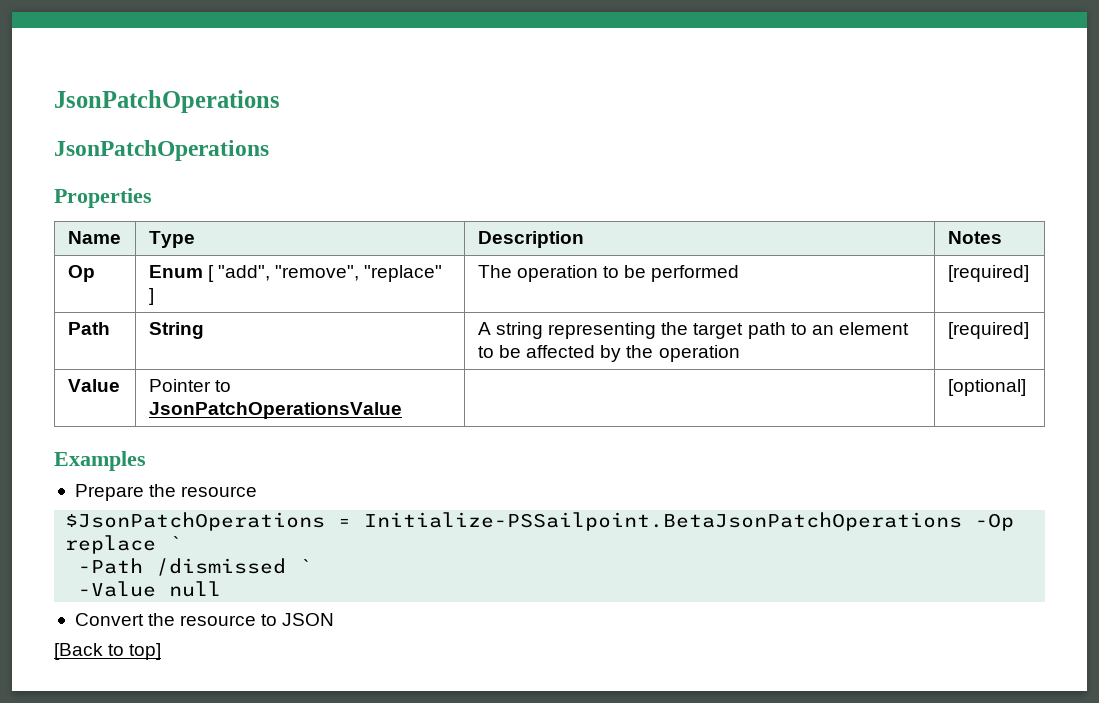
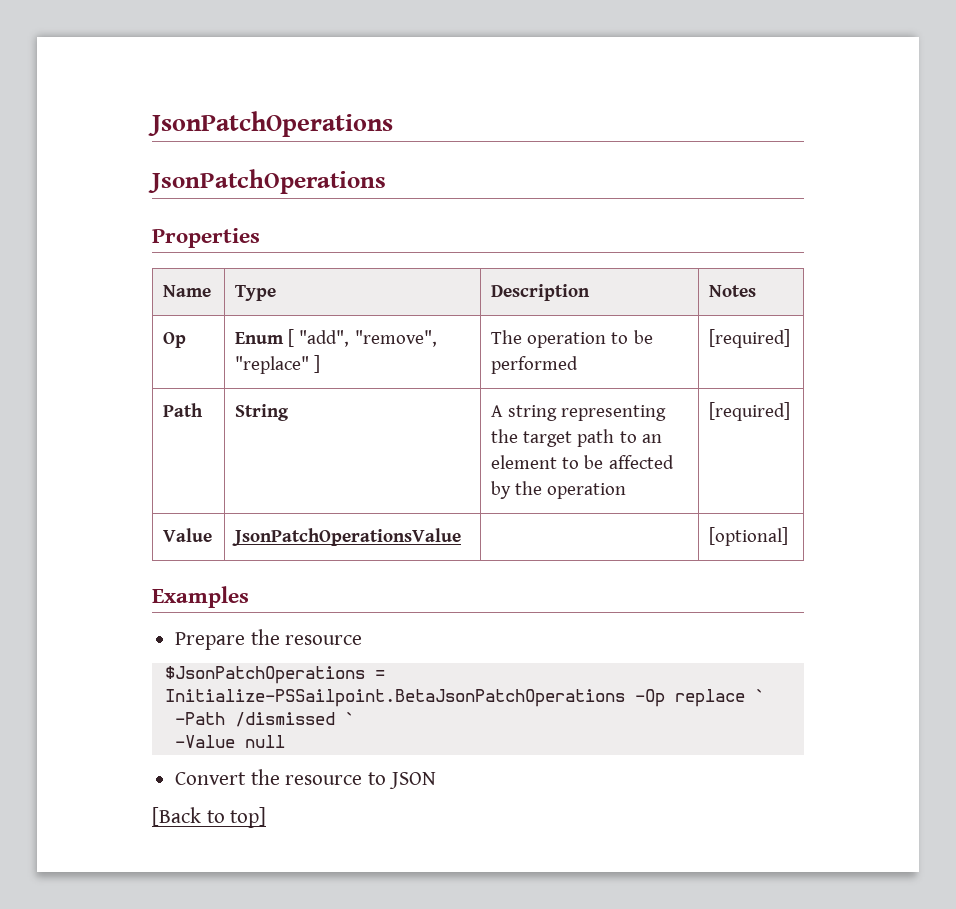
[148,379,231,392] Pointer to -> (213, 535) none

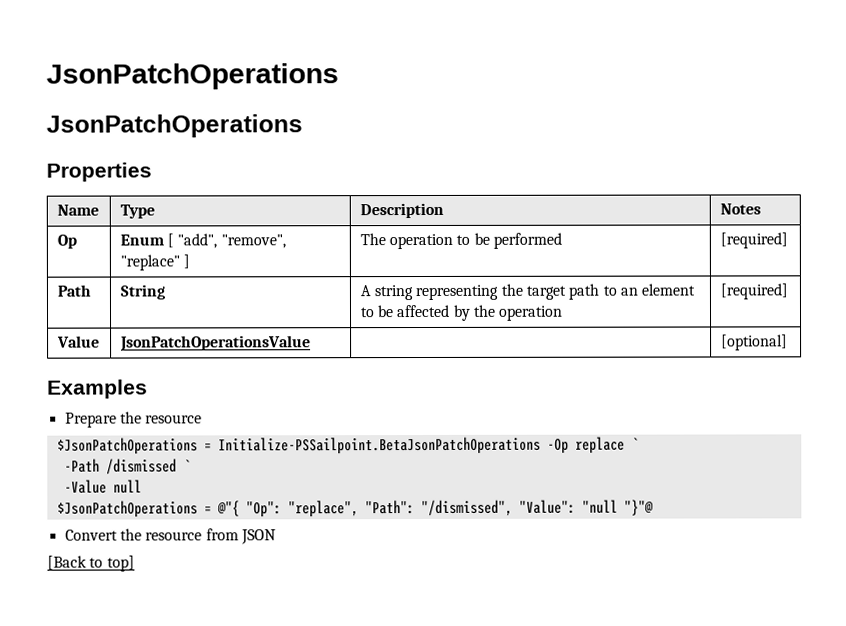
(285, 741) none -> [56,499,654,518] // $JsonPatchOperations = @"{ "Op": "replace", "Path": "/dismissed", "Value": "null "}"@
[368,772,387,785] to -> [205,528,239,541] from

